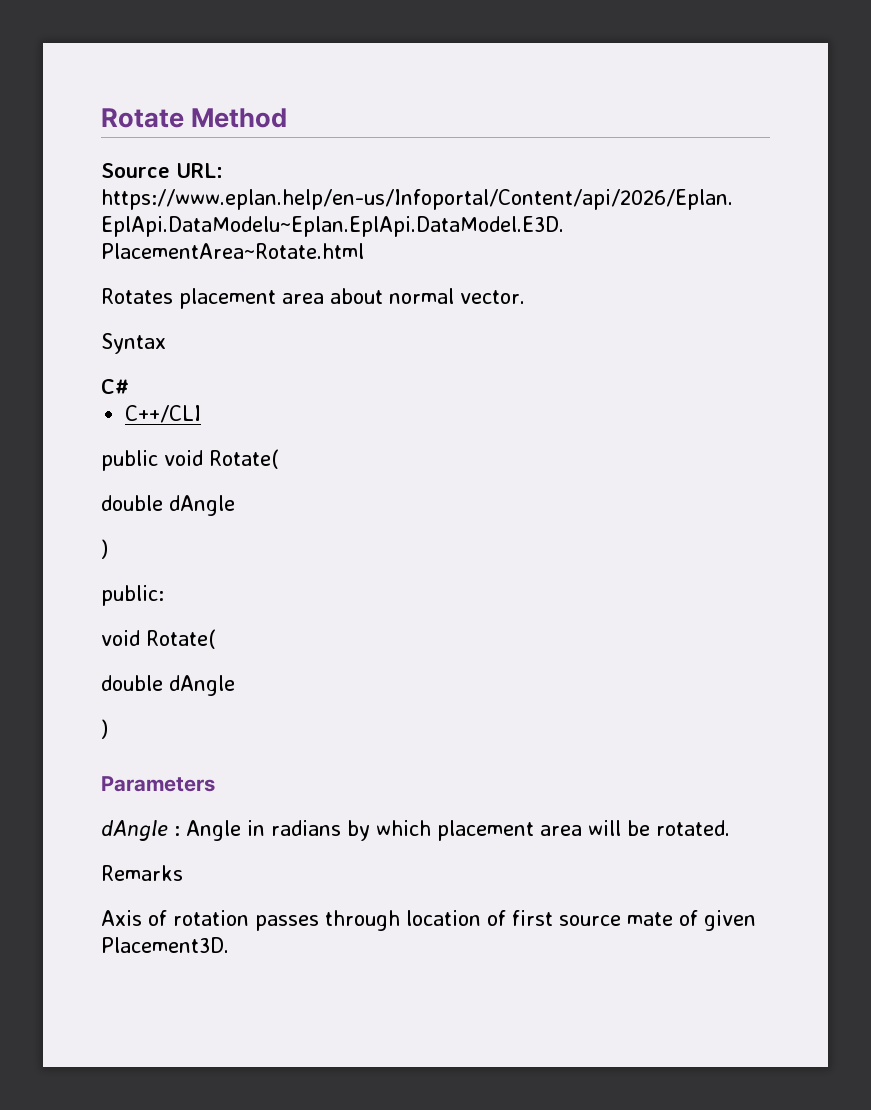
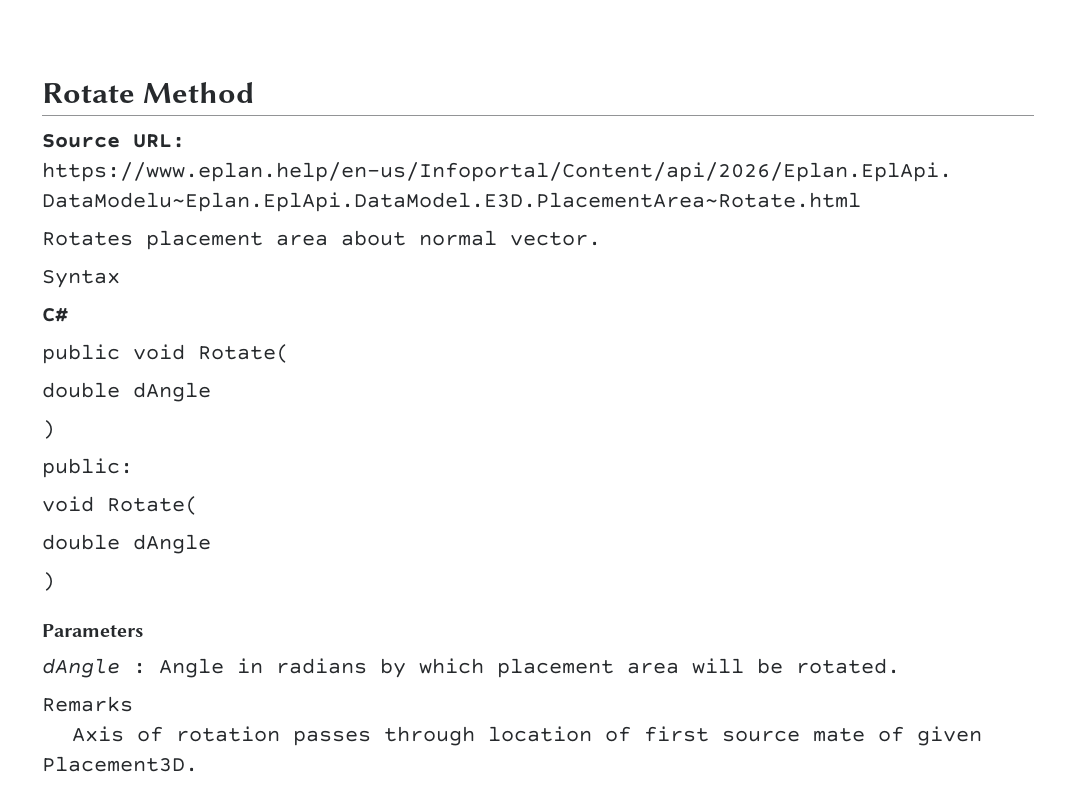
[125,405,202,423] // C++/CLI -> (68, 315) none

